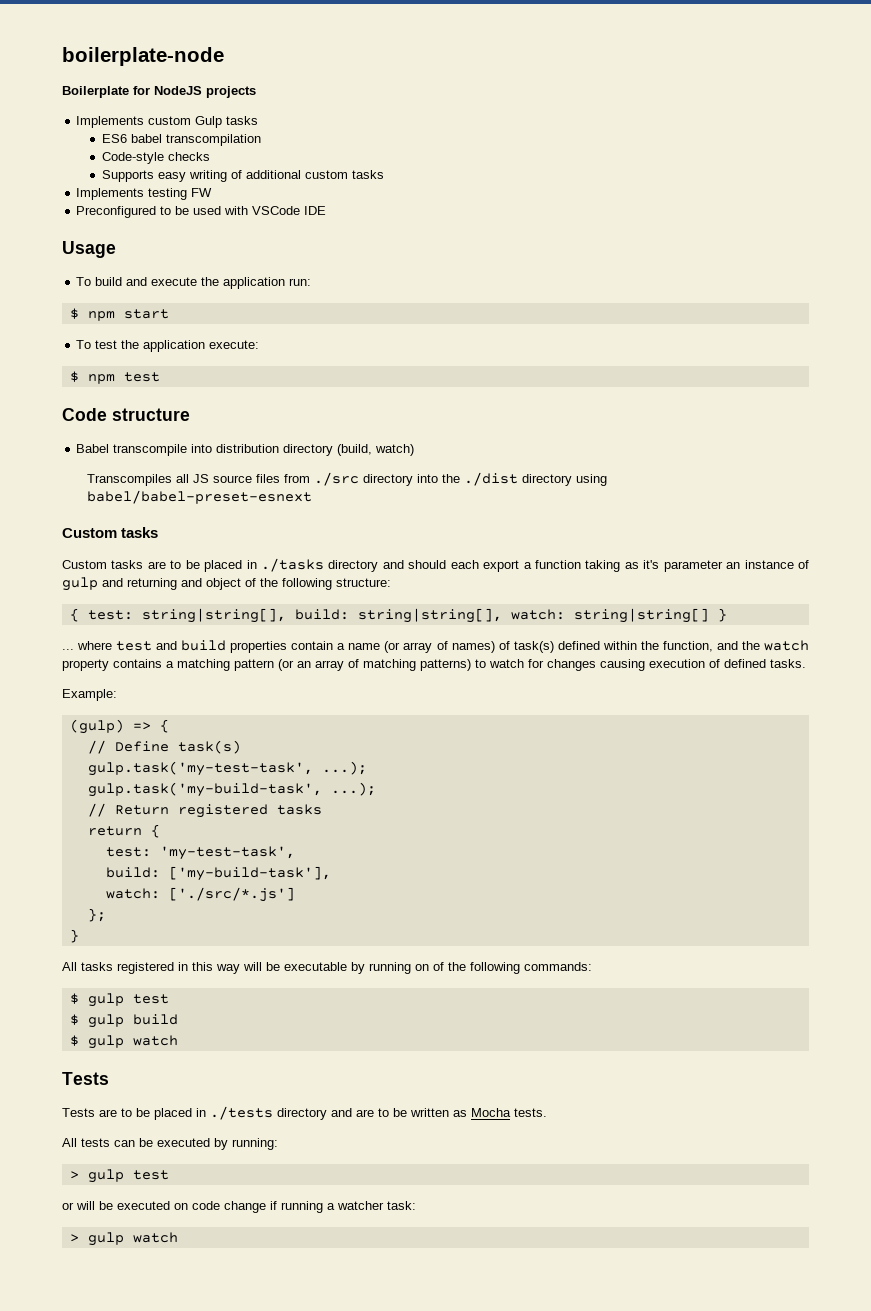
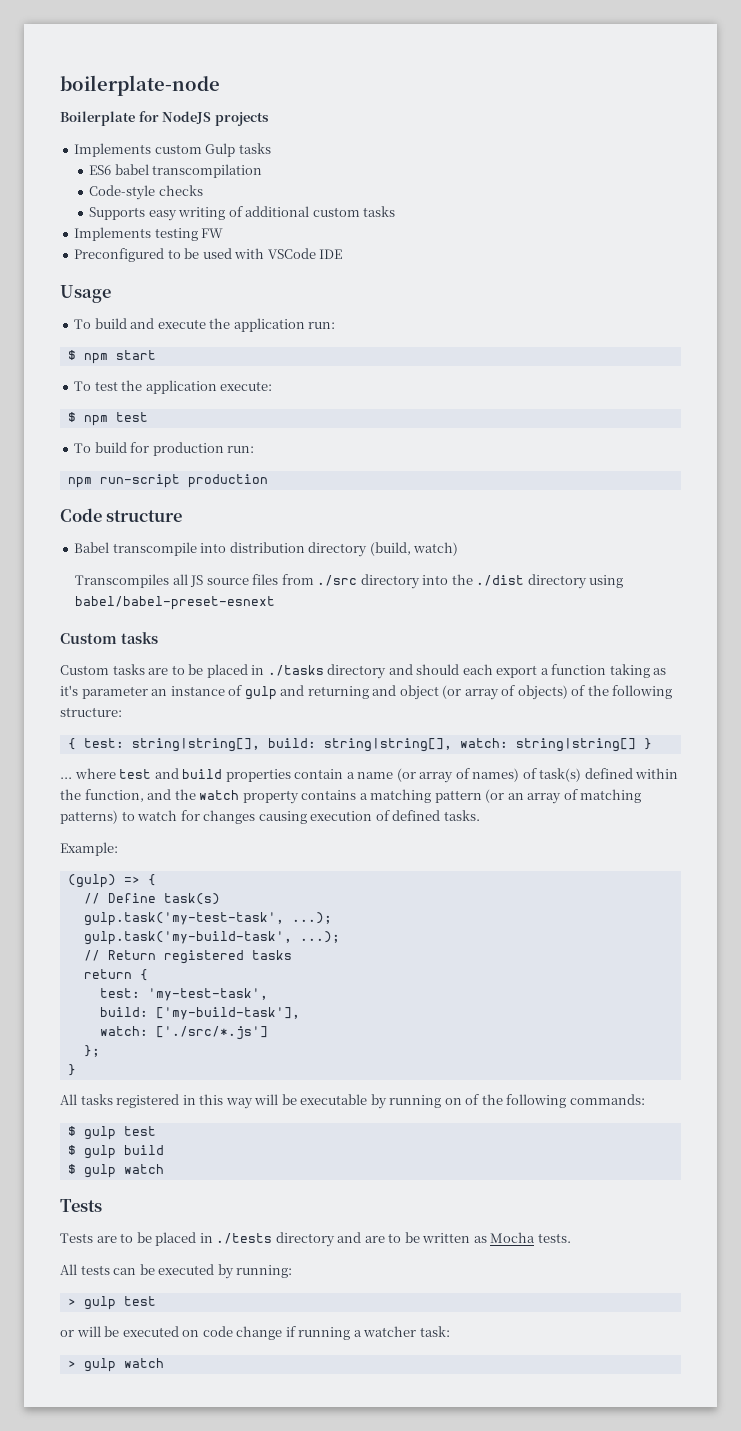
(160, 377) none -> [74,442,255,456] [67,474,268,488] // To build for production run: // npm run-script production
(241, 584) none -> [442,685,568,700] (or array of objects)

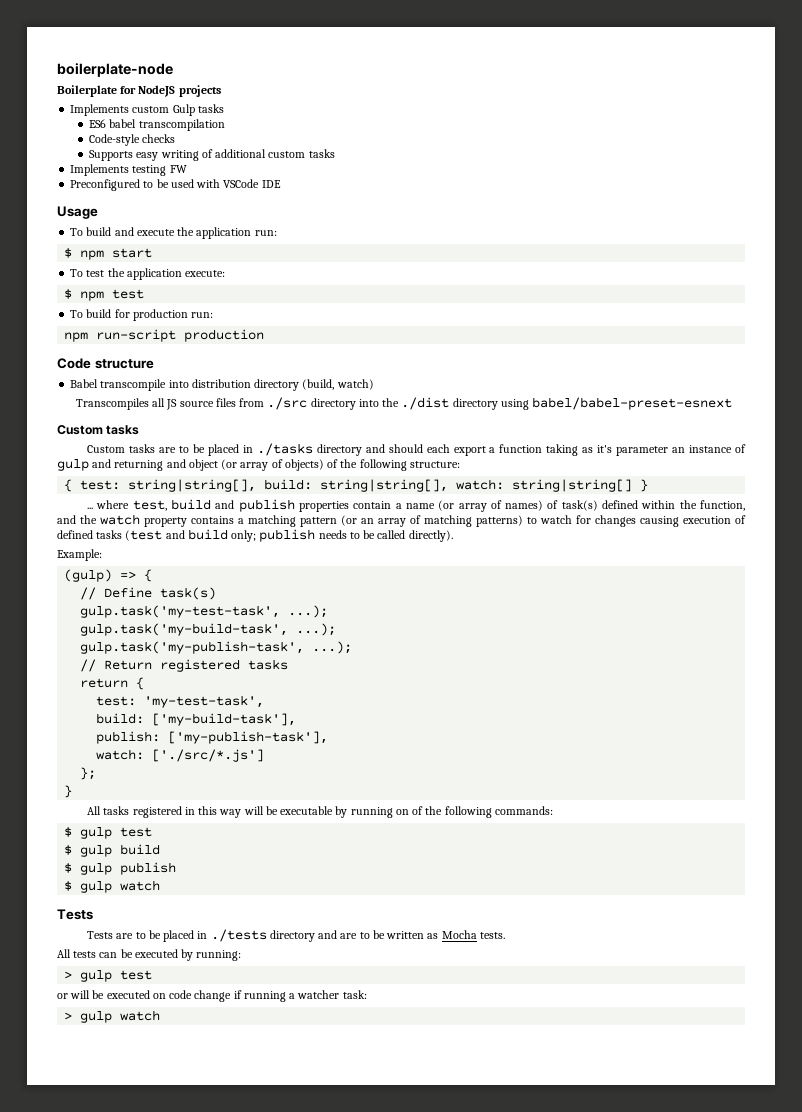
[119,768,223,779] test and build -> [132,499,295,512] test, build and publish
[443,810,480,821] tasks. -> [96,529,453,542] tasks (test and build only; publish needs to be called directly).
(340, 937) none -> [80,641,353,654] // gulp.task('my-publish-task', ...);
(300, 1013) none -> [96,731,329,744] // publish: ['my-publish-task'],
(164, 1150) none -> [64,862,177,875] // $ gulp publish

